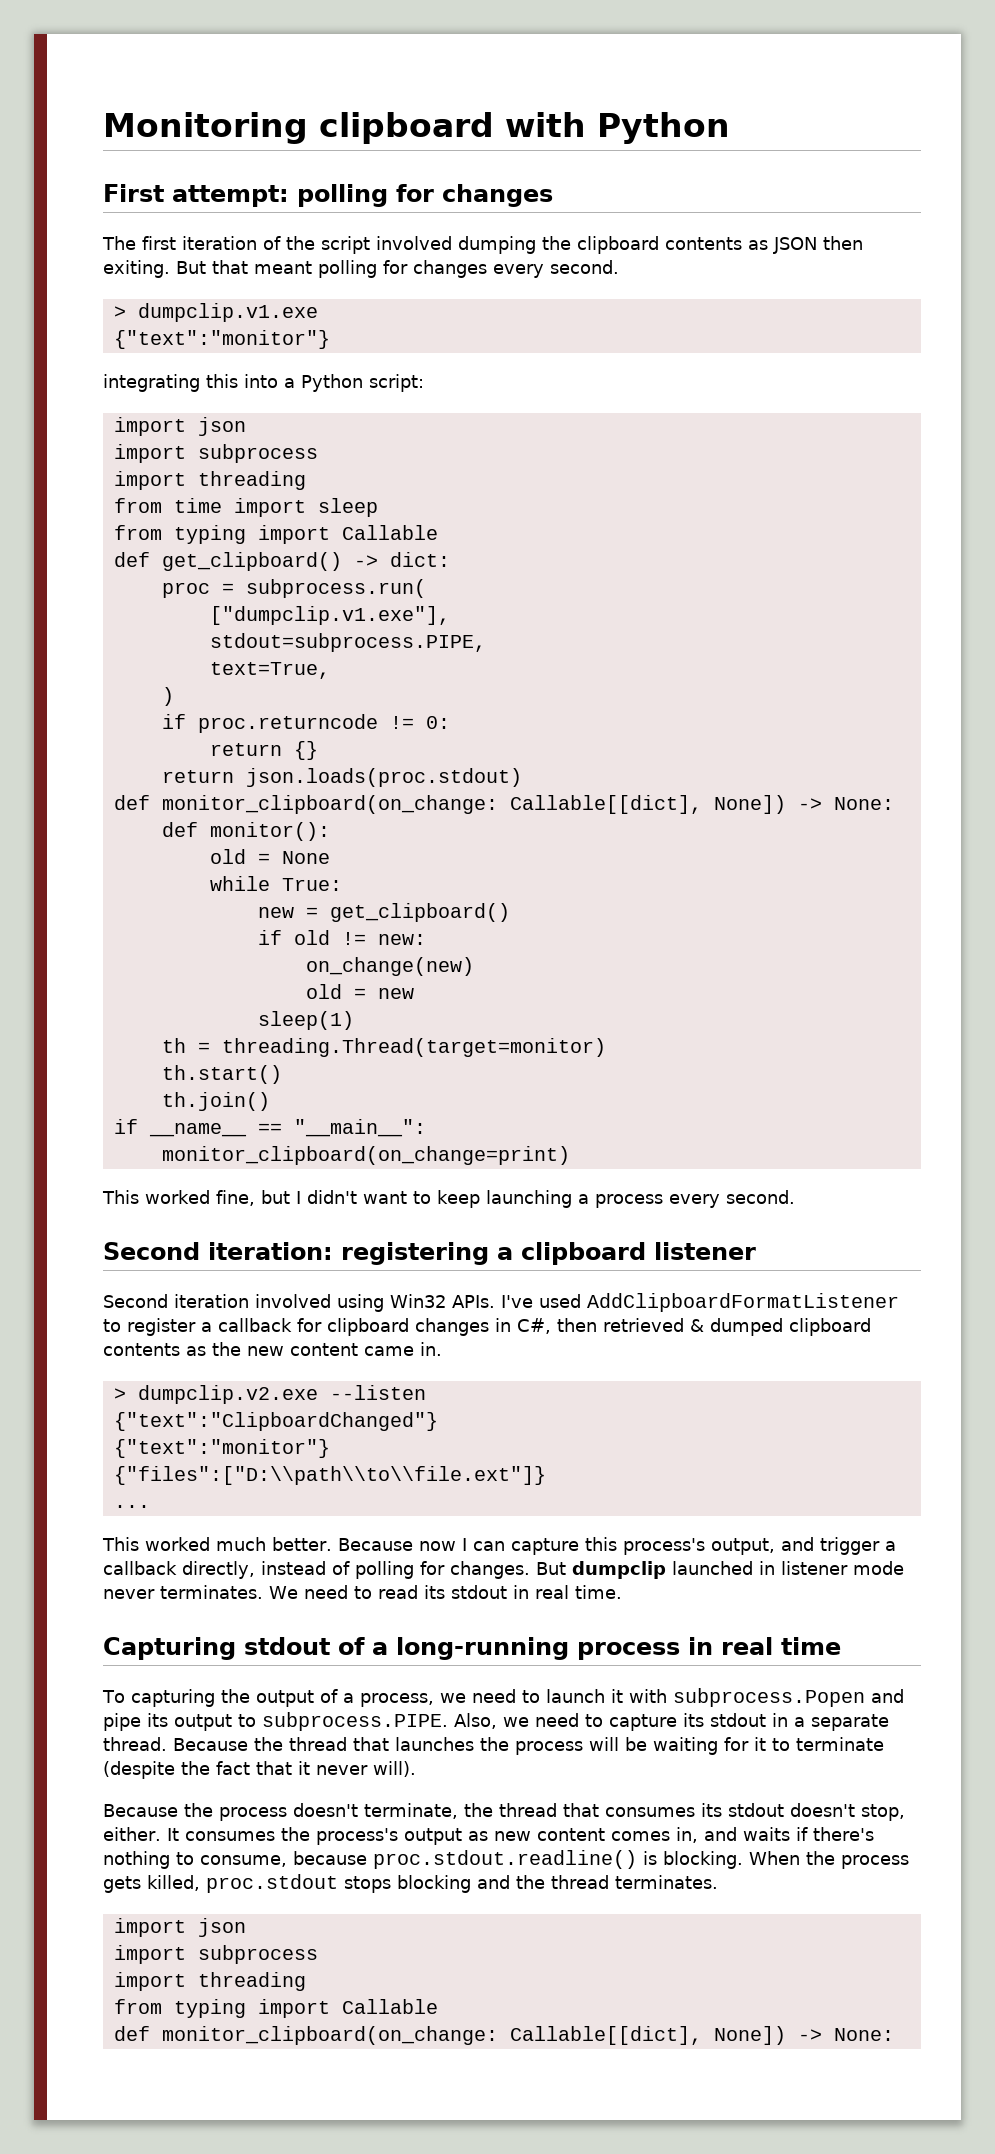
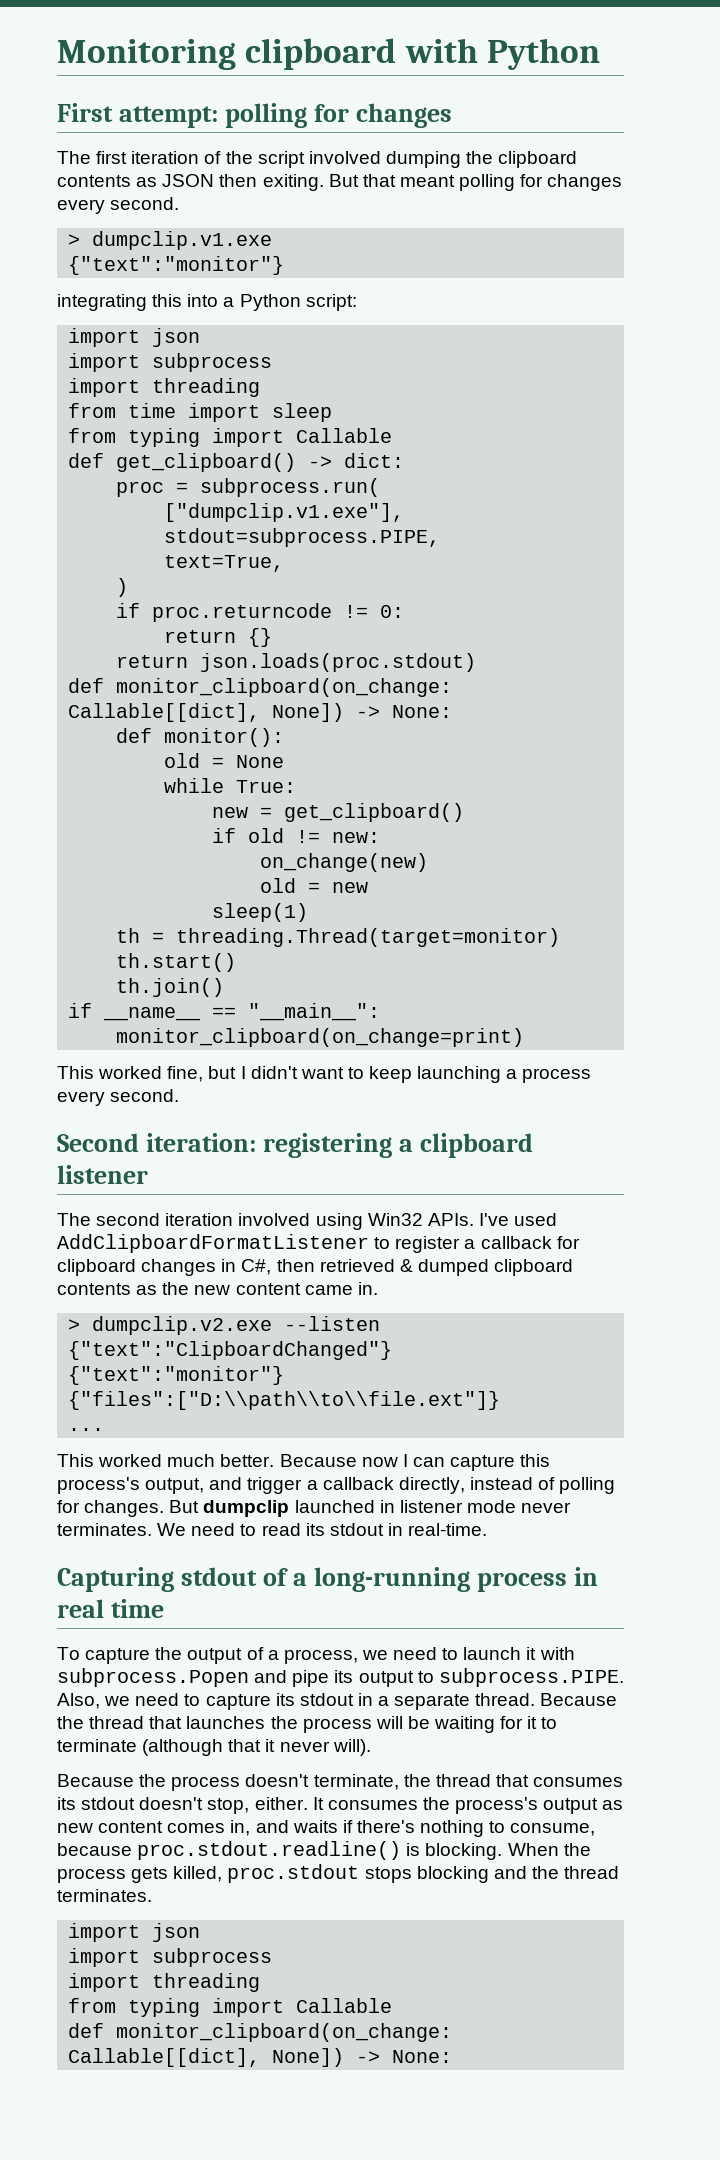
[103,1294,168,1308] Second -> [57,1213,161,1226] The second
[534,1585,622,1599] real time. -> [408,1523,488,1536] real-time.
[130,1689,215,1707] capturing -> [85,1648,151,1664] capture
[103,1761,250,1779] (despite the fact -> [142,1739,224,1756] (although

